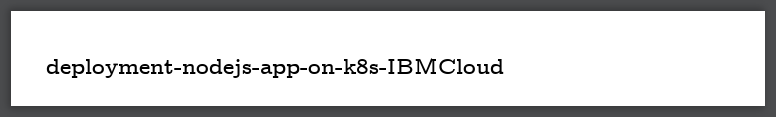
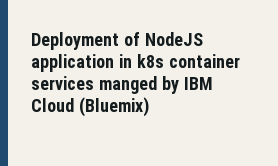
[46,57,504,78] deployment-nodejs-app-on-k8s-IBMCloud -> [31,32,203,50] [31,54,240,72] [31,76,213,94] [31,97,149,117] Deployment of NodeJS application in k8s container services manged by IBM Cloud (Bluemix)

